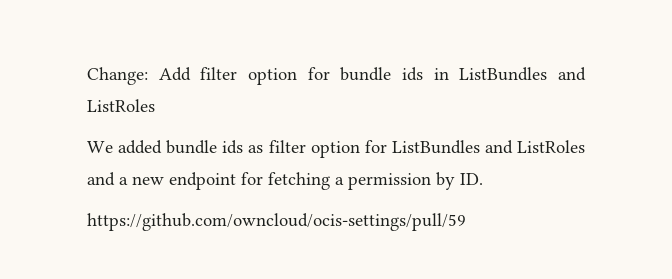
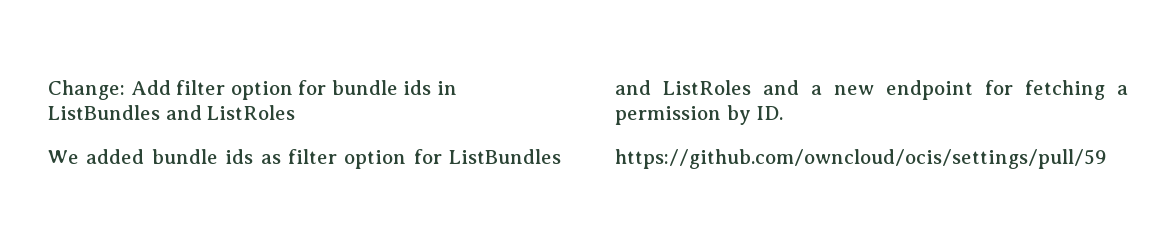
[87,213,466,231] https://github.com/owncloud/ocis-settings/pull/59 -> [615,149,1107,169] https://github.com/owncloud/ocis/settings/pull/59

